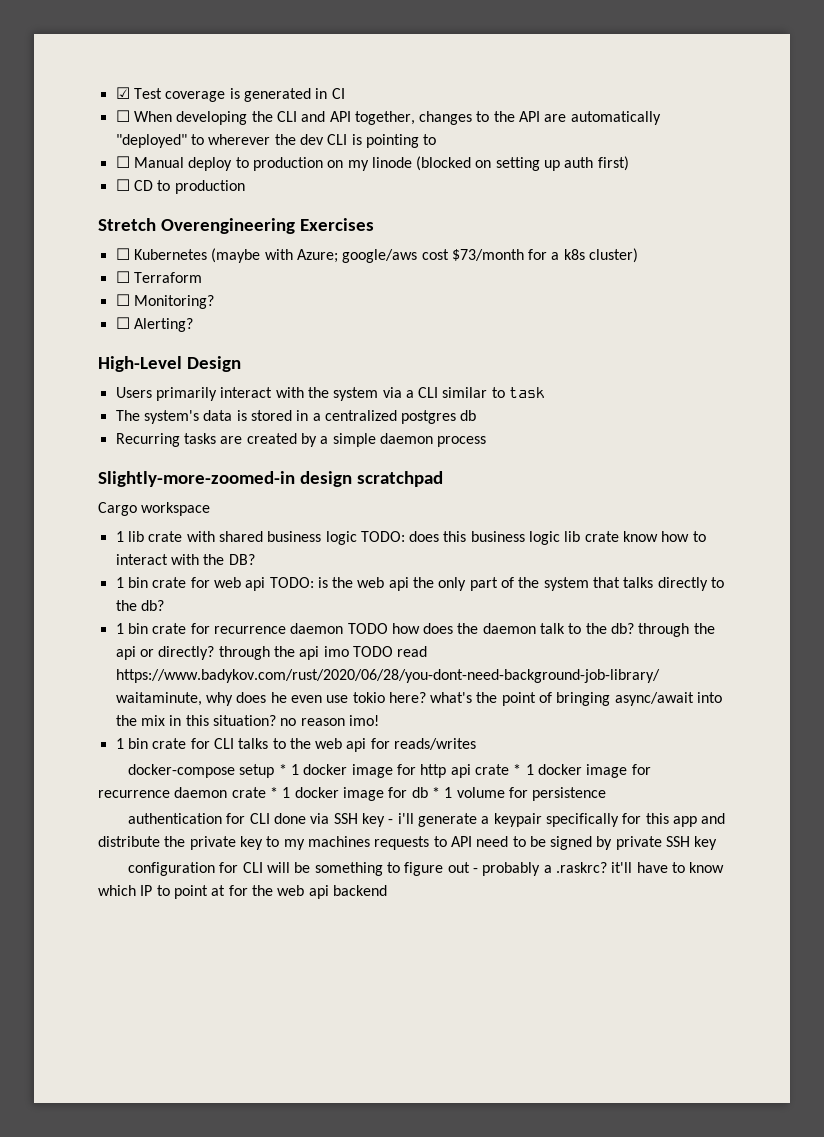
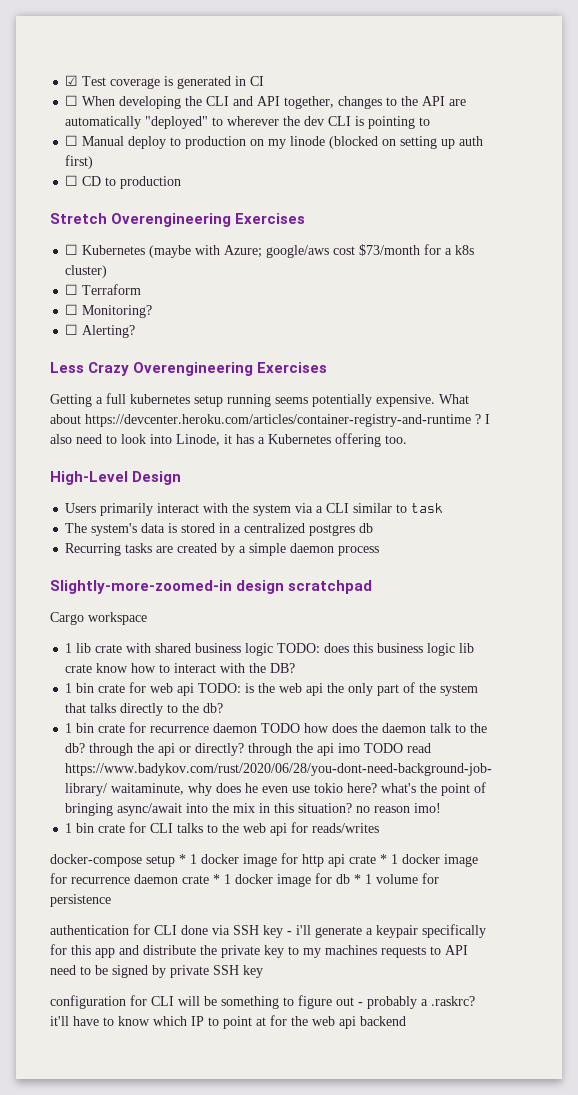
(193, 325) none -> [50,362,328,376] [50,393,469,407] [50,414,490,427] [50,433,407,447] // Less Crazy Overengineering Exercises // Getting a full kubernetes setup running seems potentially expensive. What about https://devcenter.heroku.com/articles/container-registry-and-runtime ? I also need to look into Linode, it has a Kubernetes offering too.

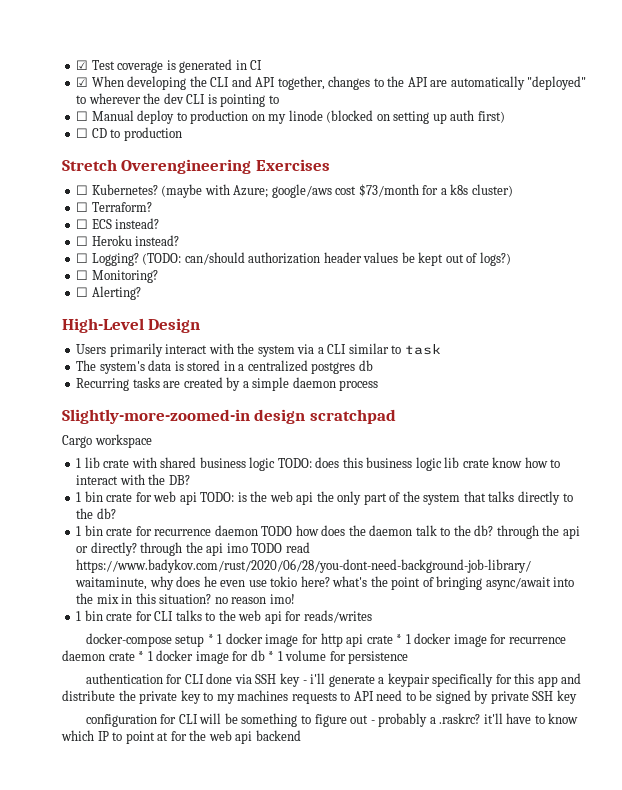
[65,95,79,106] ☐ -> [76,77,89,87] ☑
[82,245,146,255] Kubernetes -> [91,184,158,195] Kubernetes?
[82,284,142,295] [65,304,153,318] [65,324,136,338] [50,362,328,376] [50,393,469,407] [50,414,490,427] [50,433,407,447] Terraform // ☐ Monitoring? // ☐ Alerting? // Less Crazy Overengineering Exercises // Getting a full kubernetes setup running seems potentially expensive. What about https://devcenter.heroku.com/articles/container-registry-and-runtime ? I also need to look into Linode, it has a Kubernetes offering too. -> [91,202,152,212] [76,218,160,229] [76,235,180,246] [76,252,511,266] [76,270,158,283] [76,286,141,300] Terraform? // ☐ ECS instead? // ☐ Heroku instead? // ☐ Logging? (TODO: can/should authorization header values be kept out of logs?) // ☐ Monitoring? // ☐ Alerting?

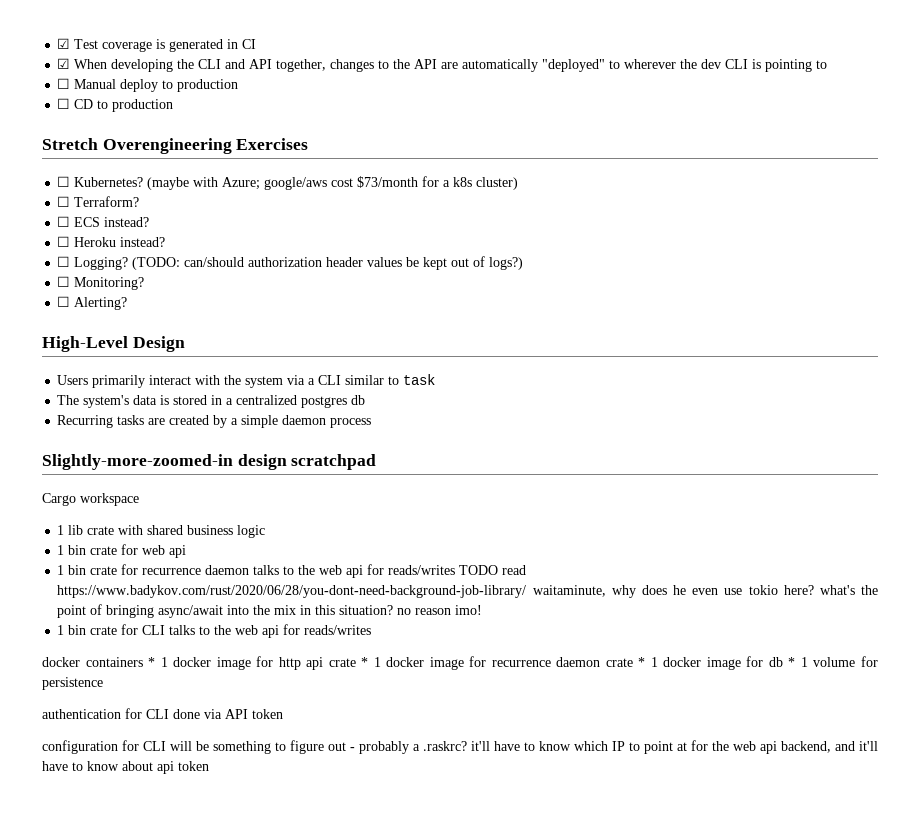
[251,110,505,124] on my linode (blocked on setting up auth first) -> (239, 85) none
[277,457,561,471] [76,474,190,485] TODO: does this business logic lib crate know how to interact with the DB? -> (266, 531) none
[200,491,573,505] [76,508,116,519] TODO: is the web api the only part of the system that talks directly to the db? -> (187, 551) none
[261,525,580,539] [76,542,248,556] TODO how does the daemon talk to the db? through the api or directly? through the api imo -> [253,564,456,578] talks to the web api for reads/writes
[85,633,205,647] docker-compose setup -> [42,657,143,667] docker containers
[255,673,582,687] [62,690,577,704] SSH key - i'll generate a keypair specifically for this app and distribute the private key to my machines requests to API need to be signed by private SSH key -> [225,709,283,719] API token
[255,730,301,741] backend -> [781,741,878,753] [42,761,209,774] backend, and it'll have to know about api token

